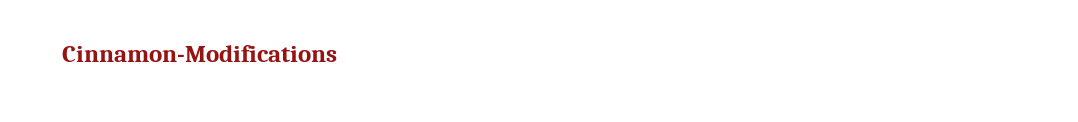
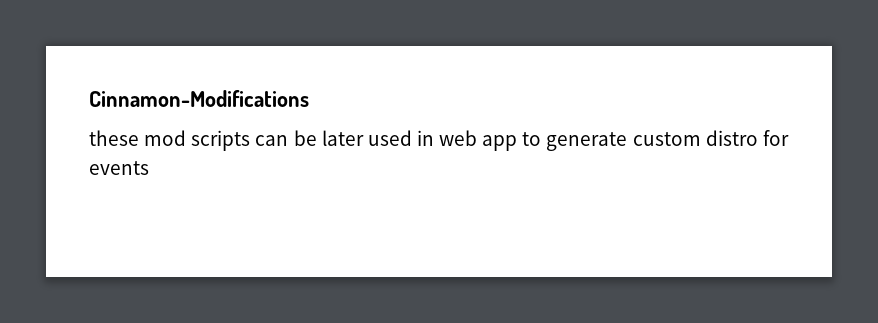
(337, 53) none -> [89,130,789,151] [89,161,149,175] // these mod scripts can be later used in web app to generate custom distro for events

